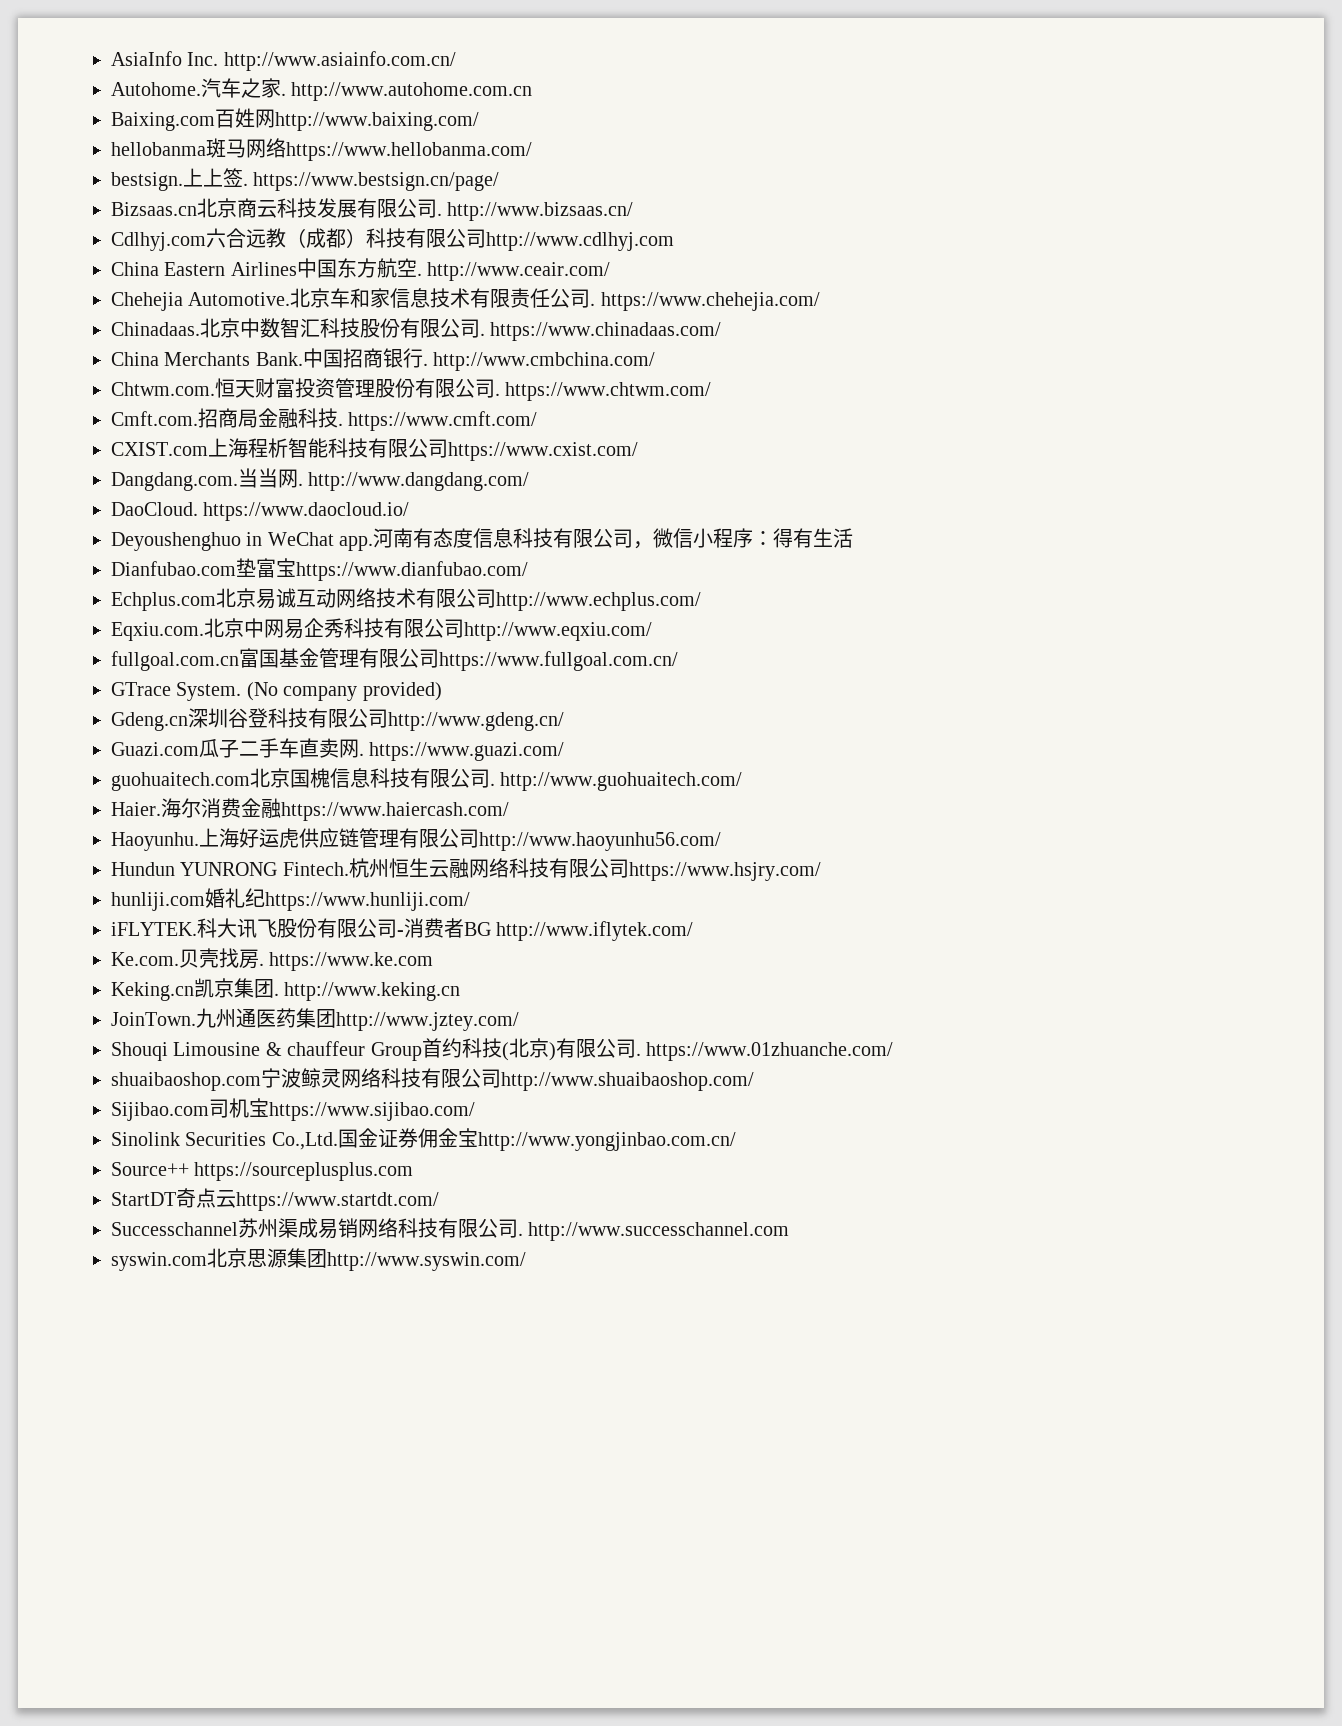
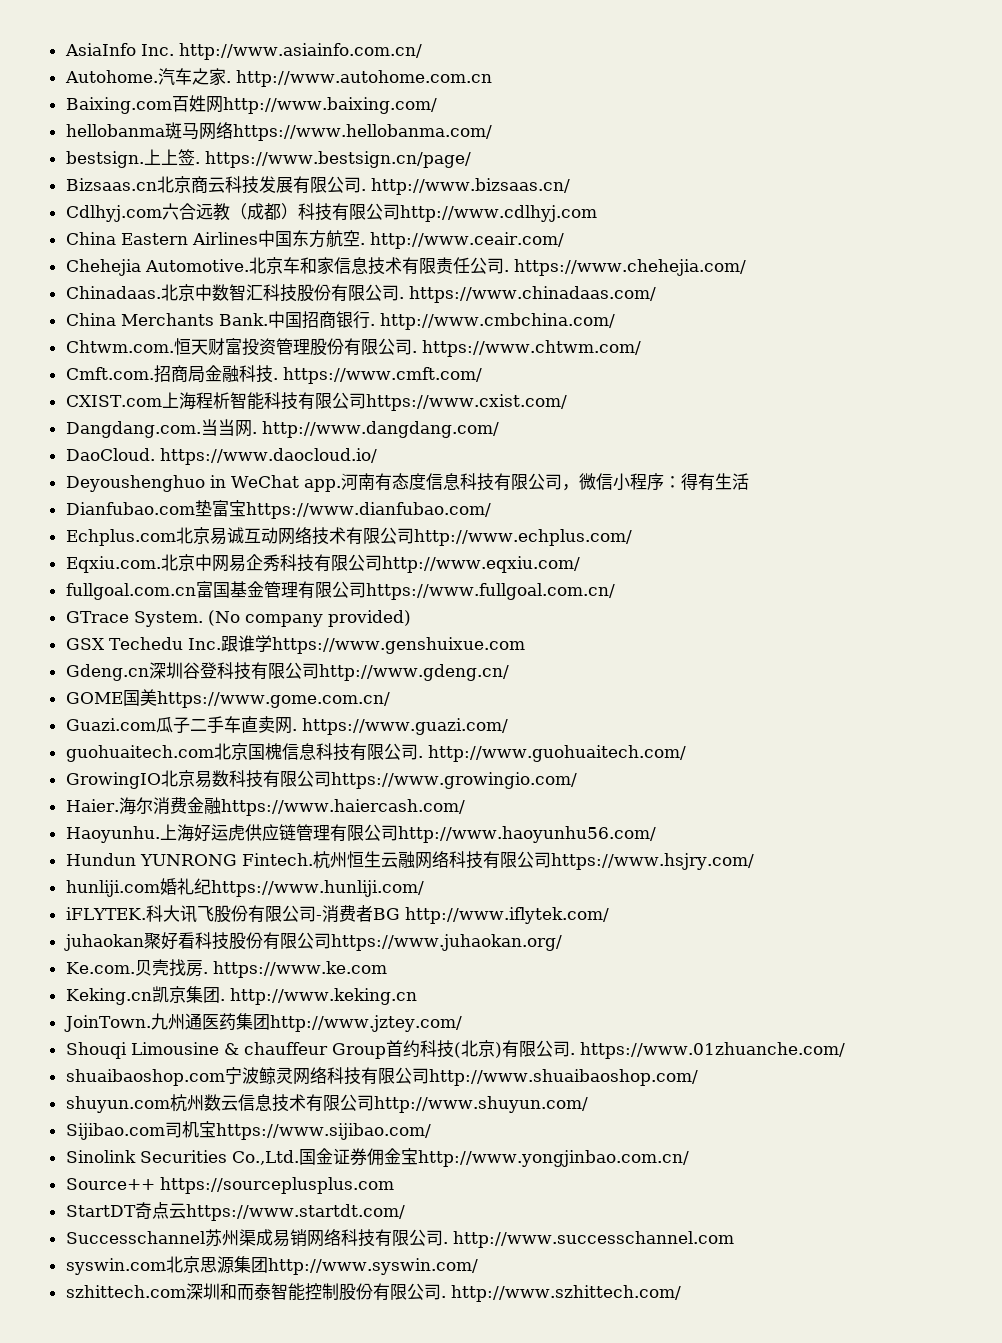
(442, 691) none -> [65,635,525,654] // GSX Techedu Inc.跟谁学https://www.genshuixue.com
(564, 721) none -> [65,689,390,708] // GOME国美https://www.gome.com.cn/
(743, 781) none -> [65,770,577,789] // GrowingIO北京易数科技有限公司https://www.growingio.com/
(694, 931) none -> [63,932,562,951] // juhaokan聚好看科技股份有限公司https://www.juhaokan.org/
(754, 1081) none -> [65,1094,588,1113] // shuyun.com杭州数云信息技术有限公司http://www.shuyun.com/
(526, 1261) none -> [65,1283,681,1302] // szhittech.com深圳和而泰智能控制股份有限公司. http://www.szhittech.com/

